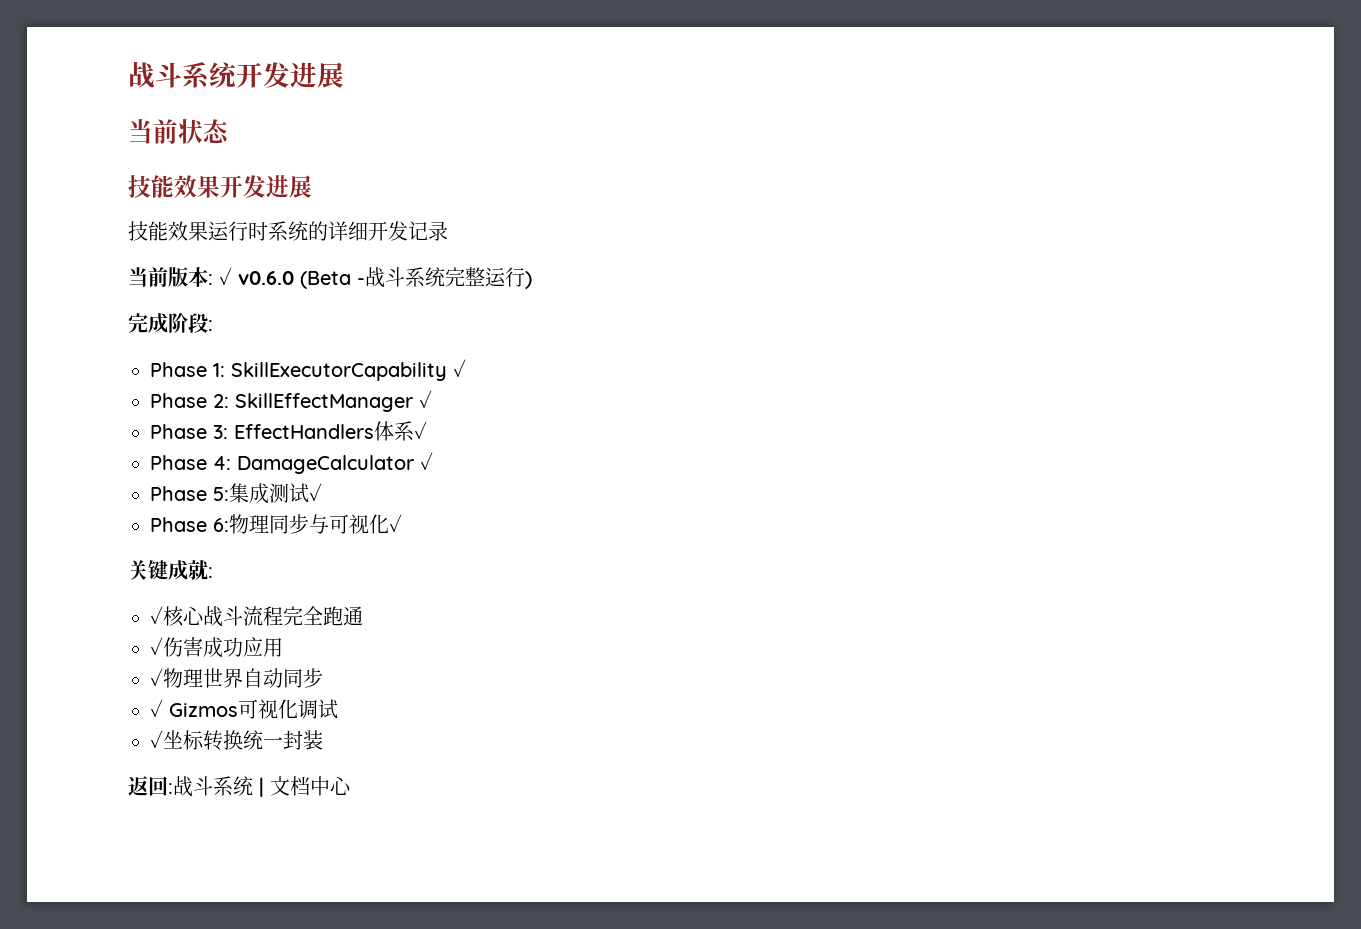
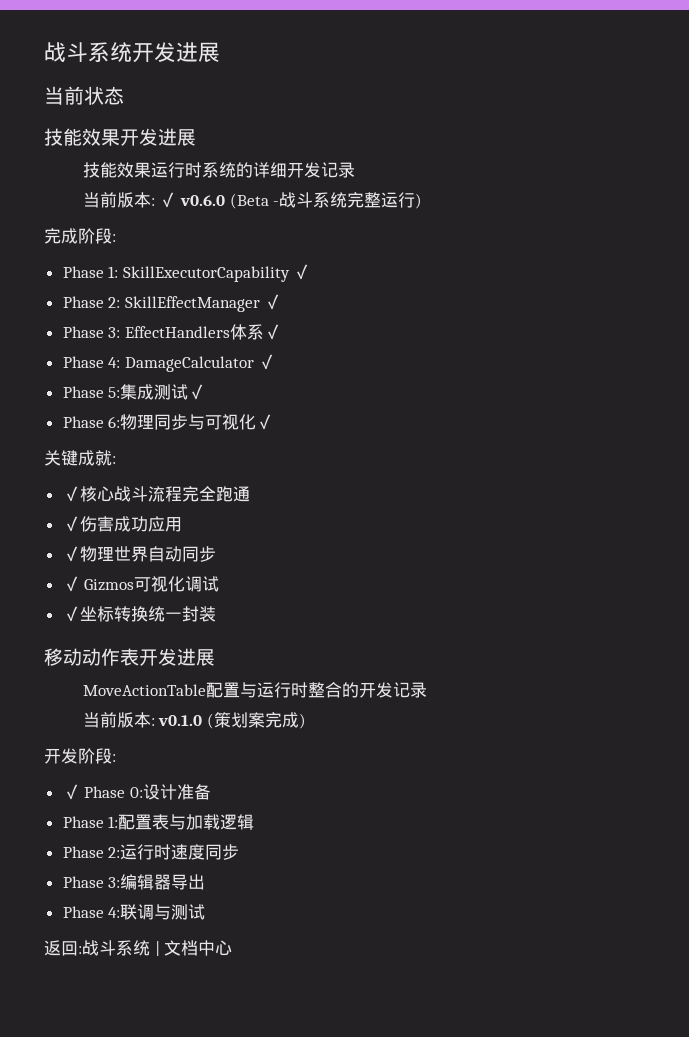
(323, 740) none -> [44,648,215,666] [82,682,427,698] [82,712,306,729] [44,748,116,764] [62,784,211,800] [62,814,255,830] [62,844,240,860] [62,874,206,890] [62,904,206,920] // 移动动作表开发进展 // MoveActionTable配置与运行时整合的开发记录 // 当前版本: v0.1.0 (策划案完成) // 开发阶段: // ✓ Phase 0:设计准备 // Phase 1:配置表与加载逻辑 // Phase 2:运行时速度同步 // Phase 3:编辑器导出 // Phase 4:联调与测试

